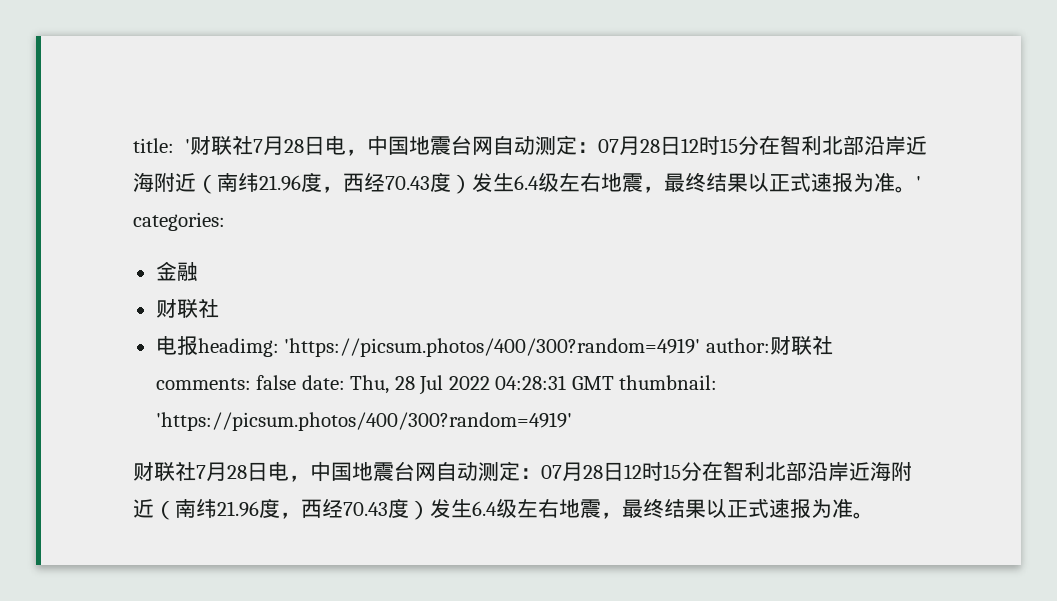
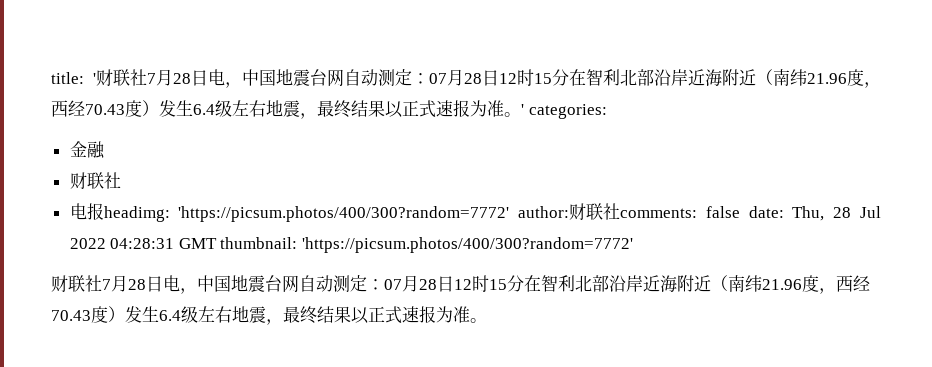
[284,338,701,357] 'https://picsum.photos/400/300?random=4919' -> [178,206,510,222] 'https://picsum.photos/400/300?random=7772'
[155,412,572,431] 'https://picsum.photos/400/300?random=4919' -> [302,237,634,253] 'https://picsum.photos/400/300?random=7772'

